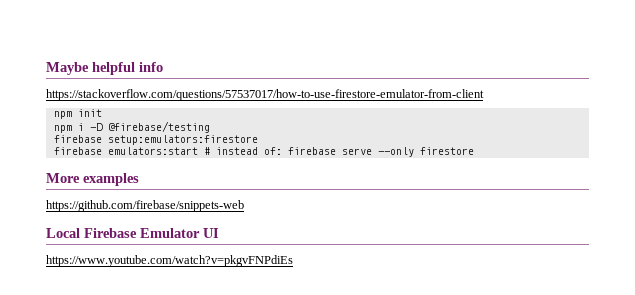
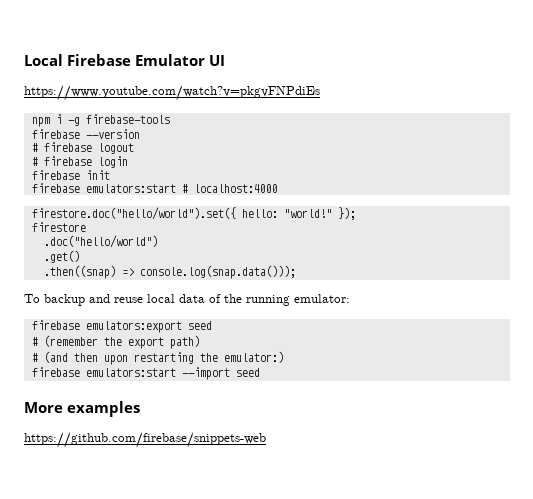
[46,62,163,75] [46,89,484,101] [53,109,102,119] [53,121,210,133] [53,135,258,145] [53,147,474,157] [46,173,139,186] [46,200,244,212] Maybe helpful info // https://stackoverflow.com/questions/57537017/how-to-use-firestore-emulator-from-client // npm init // npm i -D @firebase/testing // firebase setup:emulators:firestore // firebase emulators:start # instead of: firebase serve --only firestore // More examples // https://github.com/firebase/snippets-web // -> (24, 60) none
(293, 261) none -> [31,114,170,127] [31,129,140,139] [31,142,134,154] [31,156,128,168] [31,170,110,180] [31,183,278,193] [31,207,356,220] [31,222,86,232] [43,235,158,248] [43,250,80,263] [43,265,296,279] [24,294,350,306] [31,320,212,333] [31,335,200,349] [31,351,284,365] [31,367,260,380] [24,401,140,417] [24,432,266,448] // npm i -g firebase-tools // firebase --version // # firebase logout // # firebase login // firebase init // firebase emulators:start # localhost:4000 // firestore.doc("hello/world").set({ hello: "world!" }); // firestore // .doc("hello/world") // .get() // .then((snap) => console.log(snap.data())); // To backup and reuse local data of the running emulator: // firebase emulators:export seed // # (remember the export path) // # (and then upon restarting the emulator:) // firebase emulators:start --import seed // More examples // https://github.com/firebase/snippets-web

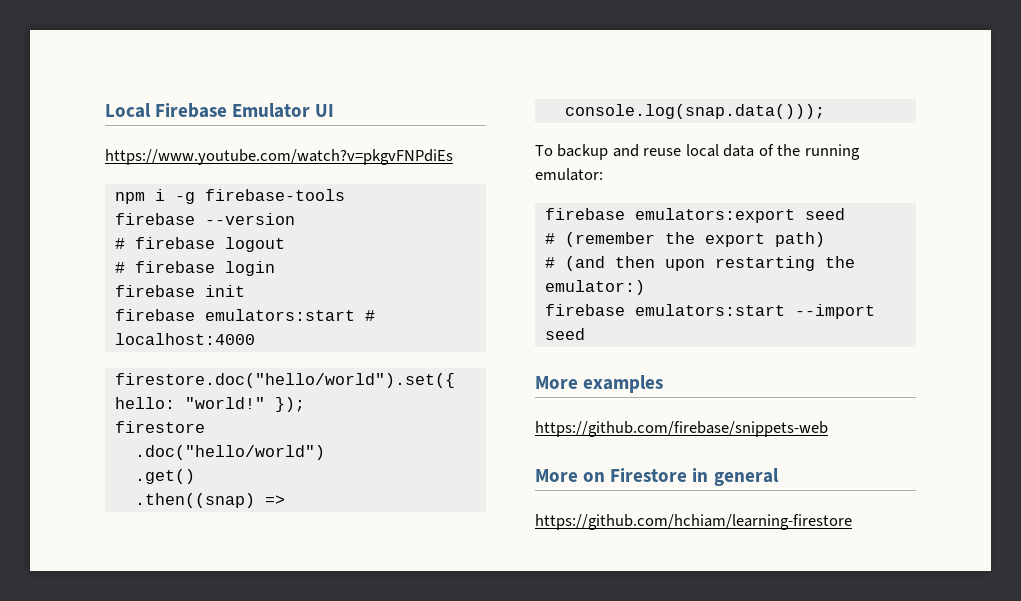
(266, 440) none -> [535,468,779,486] [535,514,852,530] // More on Firestore in general // https://github.com/hchiam/learning-firestore

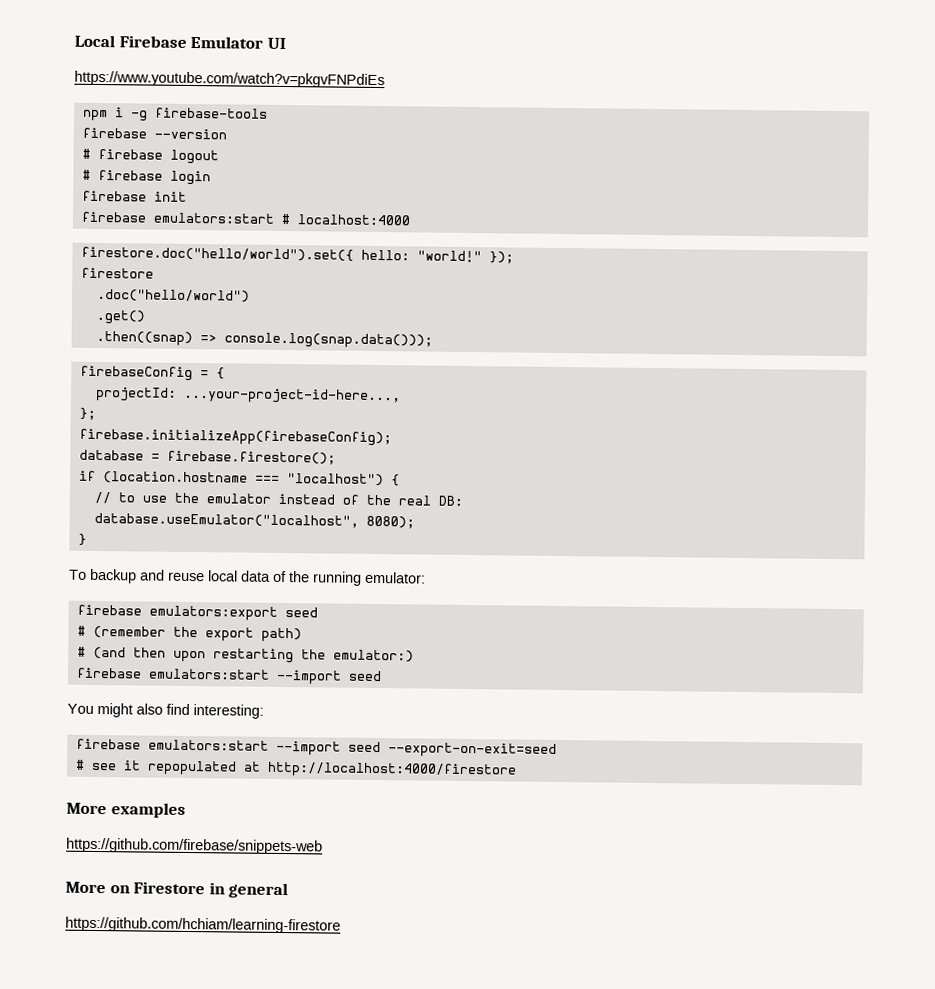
(825, 111) none -> [79,365,225,382] [94,386,401,405] [78,407,96,420] [78,428,392,447] [78,449,336,465] [78,470,400,487] [93,491,463,506] [93,512,415,529] [77,533,87,546] // firebaseConfig = { // projectId: ...your-project-id-here..., // }; // firebase.initializeApp(firebaseConfig); // database = firebase.firestore(); // if (location.hostname === "localhost") { // // to use the emulator instead of the real DB: // database.useEmulator("localhost", 8080); // }
(585, 334) none -> [67,703,264,719] [75,738,557,758] [74,759,517,779] // You might also find interesting: // firebase emulators:start --import seed --export-on-exit=seed // # see it repopulated at http://localhost:4000/firestore

